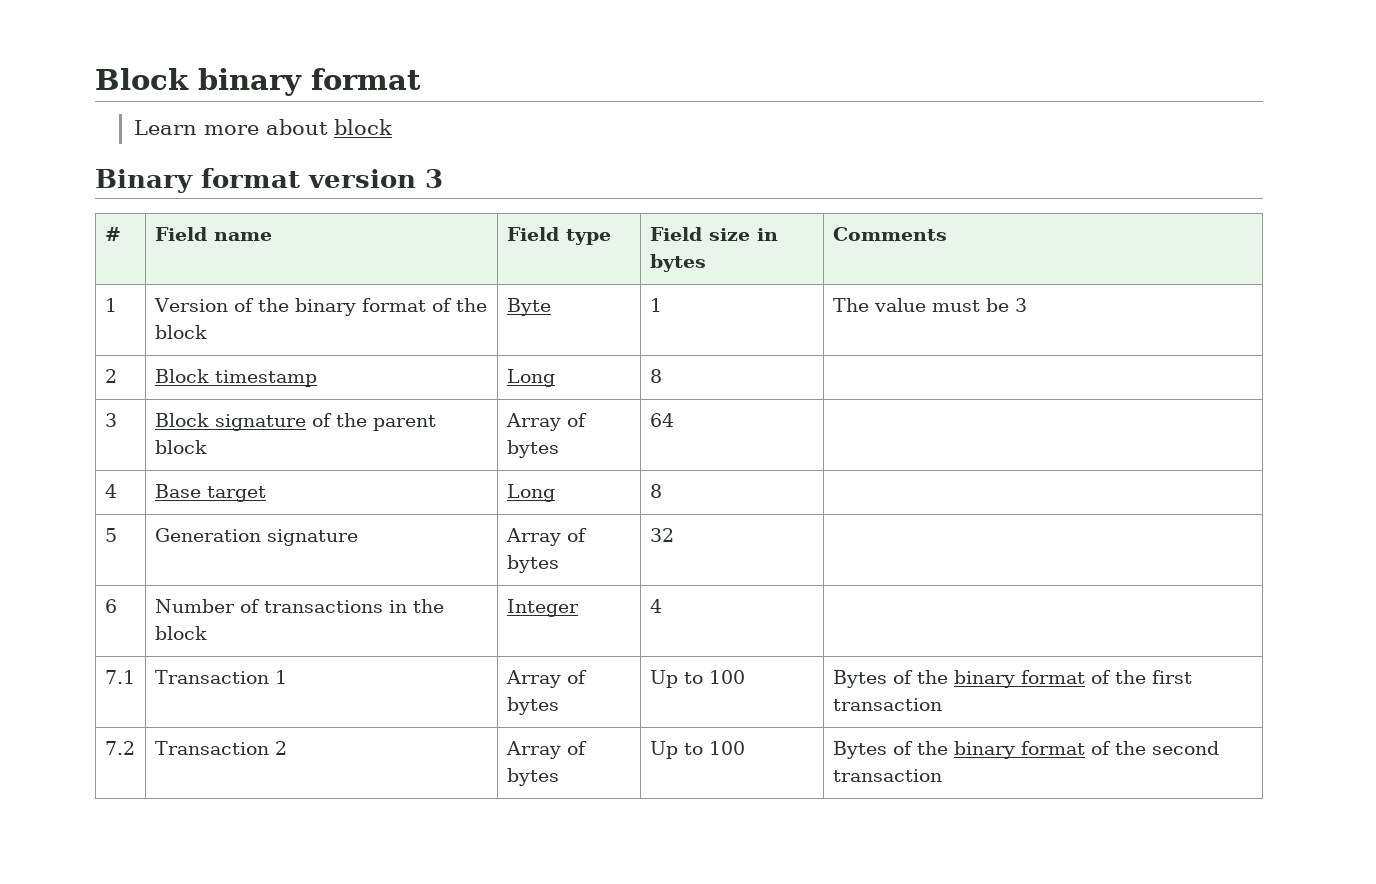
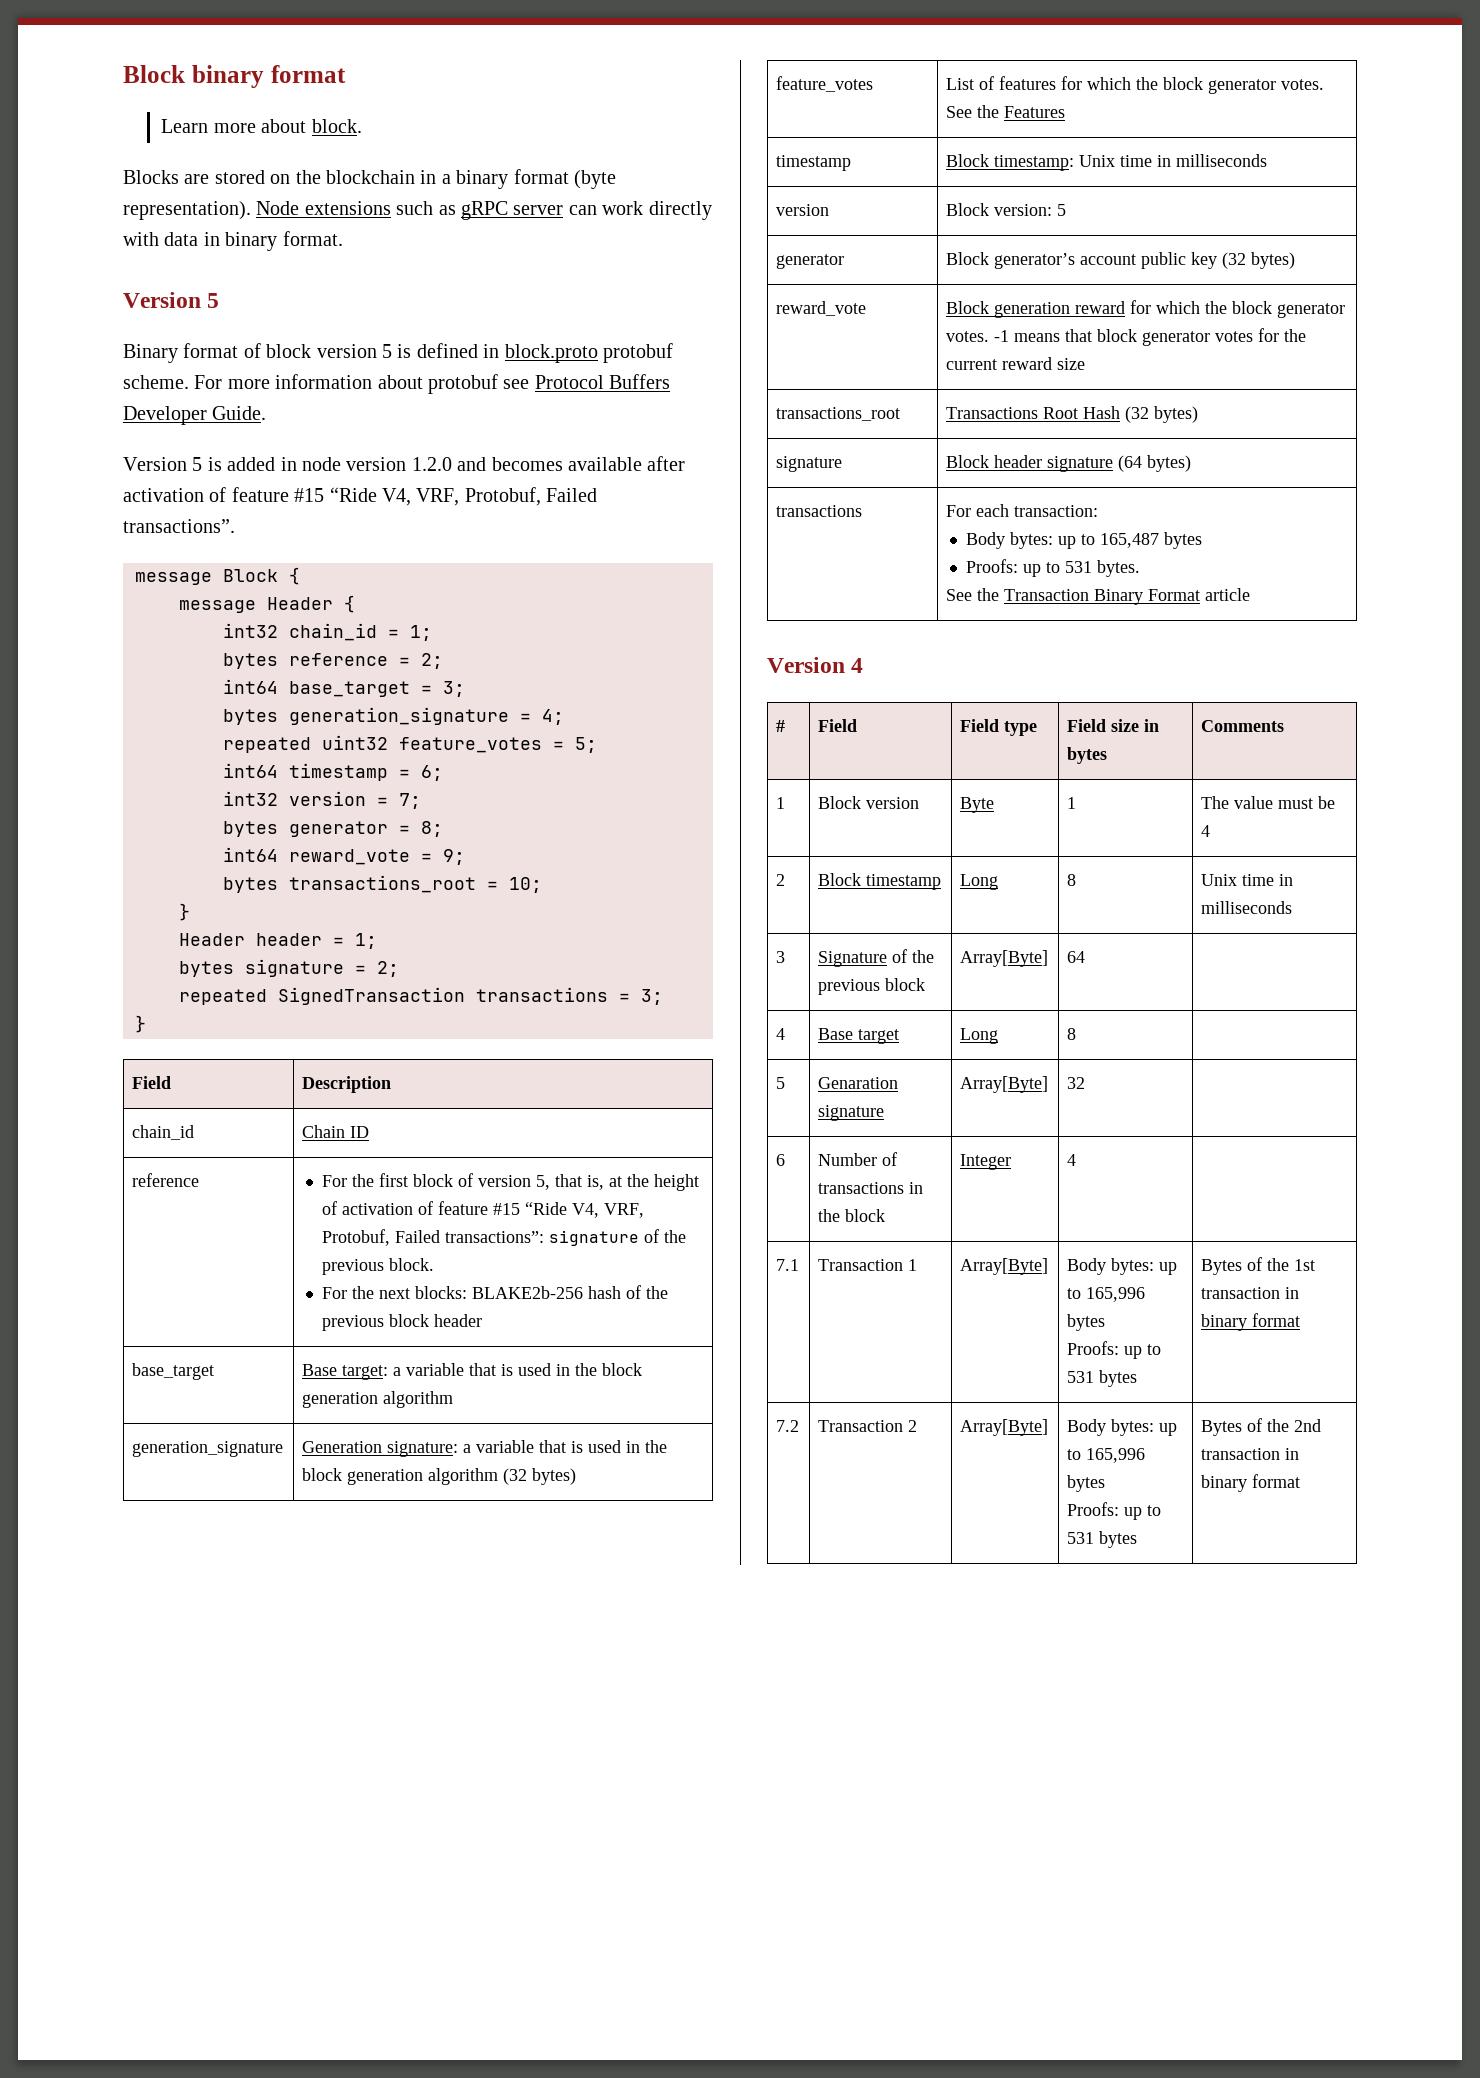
[333,119,392,135] [95,168,443,193] block // Binary format version 3 -> [311,119,362,133] [123,169,616,189] [123,201,712,220] [123,231,343,251] [123,292,220,308] [123,343,673,363] [123,374,671,394] [123,406,267,425] [123,456,686,471] [123,487,598,506] [123,519,235,533] [135,567,300,585] [179,595,355,613] [223,623,432,641] [223,653,443,669] [223,679,465,697] [223,707,564,725] [223,735,597,753] [223,763,443,781] [223,791,421,809] [223,821,443,837] [223,847,465,865] [223,875,542,893] [179,903,190,921] [179,933,377,949] [179,959,399,977] [179,987,663,1005] [135,1015,146,1033] [132,1076,172,1089] [302,1076,392,1093] [132,1125,195,1140] [302,1125,370,1138] [132,1173,200,1187] [321,1173,699,1191] [321,1201,644,1218] [321,1229,686,1246] [321,1258,434,1275] [321,1285,668,1299] [321,1314,482,1331] [132,1363,215,1380] [302,1363,643,1380] [302,1391,454,1408] [132,1441,284,1457] [302,1440,668,1457] [302,1468,577,1485] [776,76,874,92] [946,76,1325,94] [946,105,1066,118] [776,155,852,171] [946,154,1268,171] [776,204,830,216] [946,203,1067,216] [776,254,845,269] [946,252,1296,269] [776,301,867,316] [946,300,1346,318] [946,328,1307,346] [946,357,1086,370] [776,407,901,421] [946,406,1199,423] [776,456,843,472] [946,455,1192,472] [776,505,863,517] [946,504,1099,517] [965,532,1202,549] [965,559,1140,577] [946,588,1251,605] [767,657,864,673] block. // Blocks are stored on the blockchain in a binary format (byte representation). Node extensions such as gRPC server can work directly with data in binary format. // Version 5 // Binary format of block version 5 is defined in block.proto protobuf scheme. For more information about protobuf see Protocol Buffers Developer Guide. // Version 5 is added in node version 1.2.0 and becomes available after activation of feature #15 “Ride V4, VRF, Protobuf, Failed transactions”. // message Block { // message Header { // int32 chain_id = 1; // bytes reference = 2; // int64 base_target = 3; // bytes generation_signature = 4; // repeated uint32 feature_votes = 5; // int64 timestamp = 6; // int32 version = 7; // bytes generator = 8; // int64 reward_vote = 9; // bytes transactions_root = 10; // } // Header header = 1; // bytes signature = 2; // repeated SignedTransaction transactions = 3; // } // Field | Description // chain_id | Chain ID // reference | For the first block of version 5, that is, at the height of activation of feature #15 “Ride V4, VRF, Protobuf, Failed transactions”: signature of the previous block. // For the next blocks: BLAKE2b-256 hash of the previous block header // base_target | Base target: а variable that is used in the block generation algorithm // generation_signature | Generation signature: а variable that is used in the block generation algorithm (32 bytes) // feature_votes | List of features for which the block generator votes. See the Features // timestamp | Block timestamp: Unix time in milliseconds // version | Block version: 5 // generator | Block generator’s account public key (32 bytes) // reward_vote | Block generation reward for which the block generator votes. -1 means that block generator votes for the current reward size // transactions_root | Transactions Root Hash (32 bytes) // signature | Block header signature (64 bytes) // transactions | For each transaction: // Body bytes: up to 165,487 bytes // Proofs: up to 531 bytes. // See the Transaction Binary Format article // Version 4
[213,232,272,241] name -> (858, 725) none
[153,298,487,316] [154,325,207,339] Version of the binary format of the block -> [818,796,920,809] Block version
[1014,298,1027,312] 3 -> [1201,825,1211,837] 4
(662, 376) none -> [1201,874,1294,886] [1201,901,1293,914] Unix time in milliseconds
[154,413,436,431] [154,440,207,454] [505,413,587,431] [506,440,559,458] Block signature of the parent block | Array of bytes -> [818,949,935,967] [818,978,926,995] [960,950,1049,967] Signature of the previous block | Array[Byte]
[154,528,358,546] [505,528,587,546] [506,555,559,573] Generation signature | Array of bytes -> [818,1077,899,1089] [818,1105,885,1121] [960,1076,1049,1093] Genaration signature | Array[Byte]
[505,670,587,688] [506,697,559,715] [649,670,745,688] [832,670,1192,688] [832,698,942,711] Array of bytes | Up to 100 | Bytes of the binary format of the first transaction -> [960,1258,1049,1275] [1067,1258,1178,1275] [1067,1287,1146,1302] [1067,1314,1106,1331] [1067,1341,1162,1359] [1067,1370,1138,1387] [1201,1257,1316,1275] [1201,1287,1300,1299] [1201,1313,1301,1331] Array[Byte] | Body bytes: up to 165,996 bytes // Proofs: up to 531 bytes | Bytes of the 1st transaction in binary format
[505,741,587,759] [506,768,559,786] [649,741,745,759] [832,741,1219,759] [832,769,942,782] Array of bytes | Up to 100 | Bytes of the binary format of the second transaction -> [960,1419,1049,1436] [1067,1419,1178,1436] [1067,1448,1146,1463] [1067,1475,1106,1492] [1067,1502,1162,1520] [1067,1531,1138,1548] [1201,1418,1322,1436] [1201,1448,1300,1460] [1201,1474,1301,1492] Array[Byte] | Body bytes: up to 165,996 bytes // Proofs: up to 531 bytes | Bytes of the 2nd transaction in binary format

